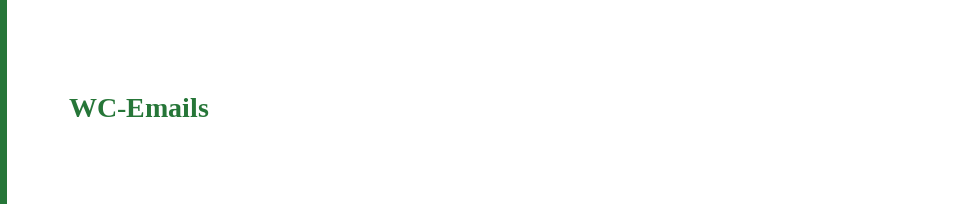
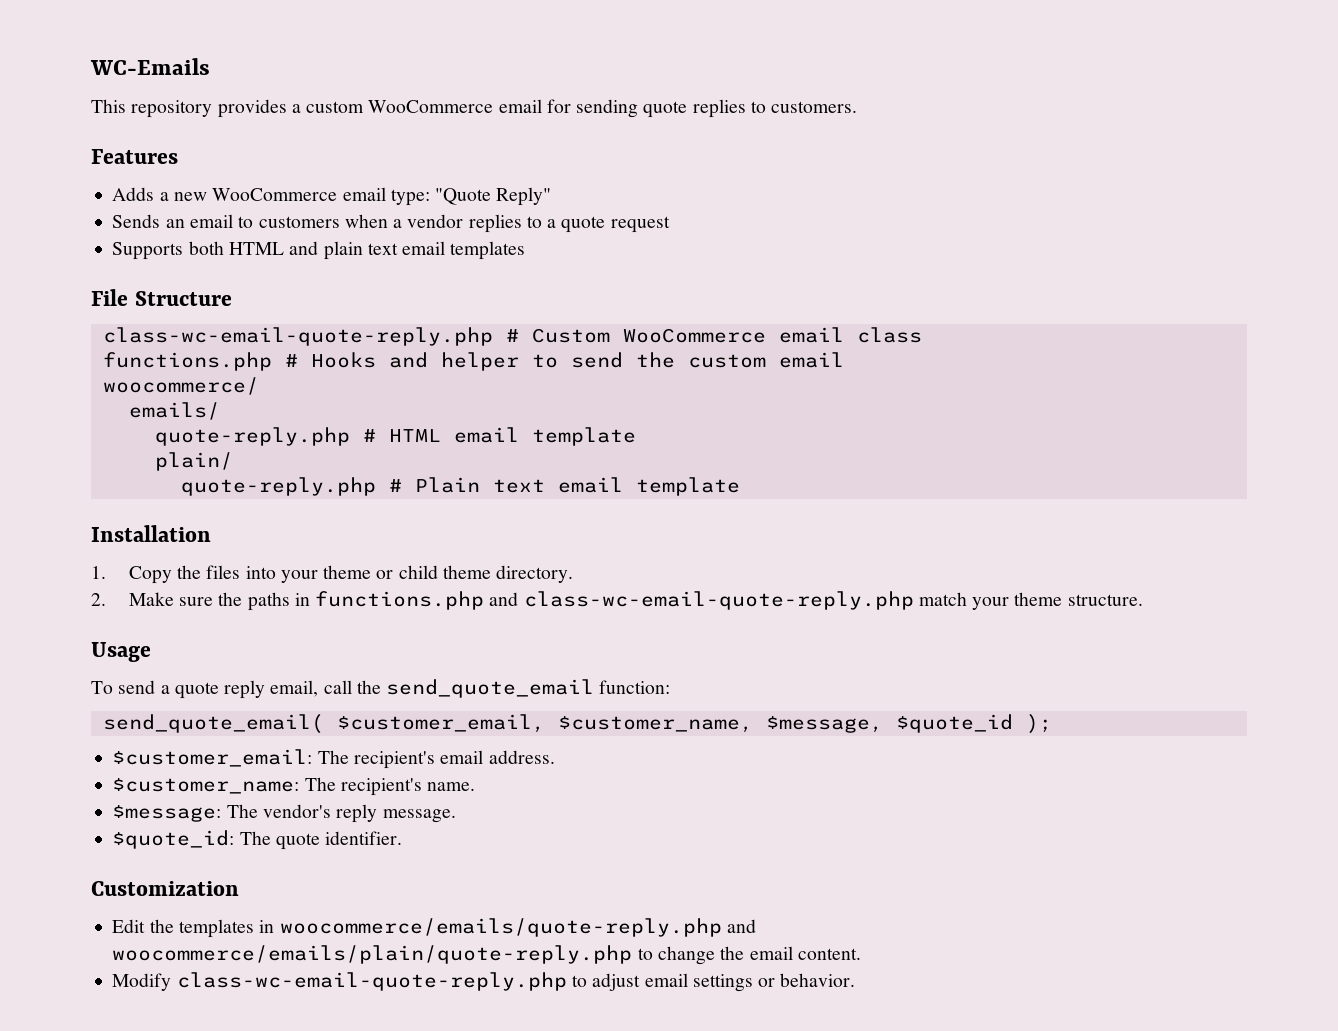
(209, 107) none -> [91,99,858,118] [91,149,178,164] [112,187,552,206] [112,214,670,233] [112,241,526,260] [91,289,232,306] [102,327,922,346] [102,352,844,371] [102,377,259,395] [128,402,220,420] [154,427,636,446] [154,452,233,471] [180,477,740,496] [91,525,211,542] [91,565,574,584] [91,591,1143,611] [91,642,151,662] [91,679,671,699] [102,714,1052,734] [112,749,555,769] [112,777,476,796] [112,804,456,823] [112,830,403,850] [91,881,239,896] [112,918,756,938] [112,945,861,965] [112,972,856,992] // This repository provides a custom WooCommerce email for sending quote replies to customers. // Features // Adds a new WooCommerce email type: "Quote Reply" // Sends an email to customers when a vendor replies to a quote request // Supports both HTML and plain text email templates // File Structure // class-wc-email-quote-reply.php # Custom WooCommerce email class // functions.php # Hooks and helper to send the custom email // woocommerce/ // emails/ // quote-reply.php # HTML email template // plain/ // quote-reply.php # Plain text email template // Installation // 1. Copy the files into your theme or child theme directory. // 2. Make sure the paths in functions.php and class-wc-email-quote-reply.php match your theme structure. // Usage // To send a quote reply email, call the send_quote_email function: // send_quote_email( $customer_email, $customer_name, $message, $quote_id ); // $customer_email: The recipient's email address. // $customer_name: The recipient's name. // $message: The vendor's reply message. // $quote_id: The quote identifier. // Customization // Edit the templates in woocommerce/emails/quote-reply.php and woocommerce/emails/plain/quote-reply.php to change the email content. // Modify class-wc-email-quote-reply.php to adjust email settings or behavior.

